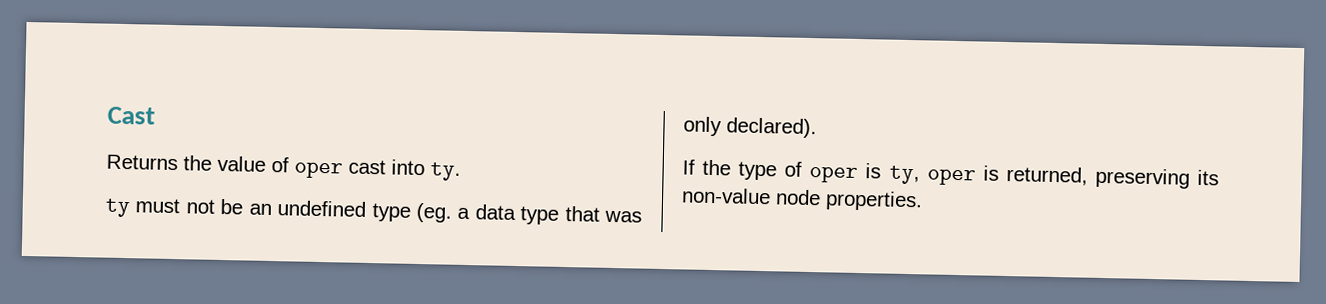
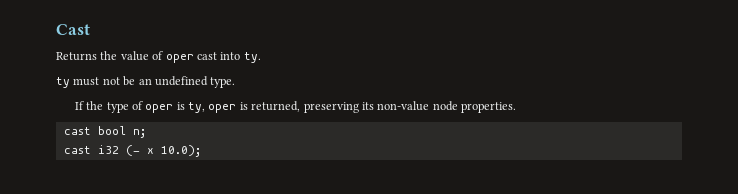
[371,202,643,225] [683,116,817,139] type (eg. a data type that was only declared). -> [210,77,236,88] type.
(923, 201) none -> [63,126,146,138] [63,145,201,157] // cast bool n; // cast i32 (- x 10.0);

